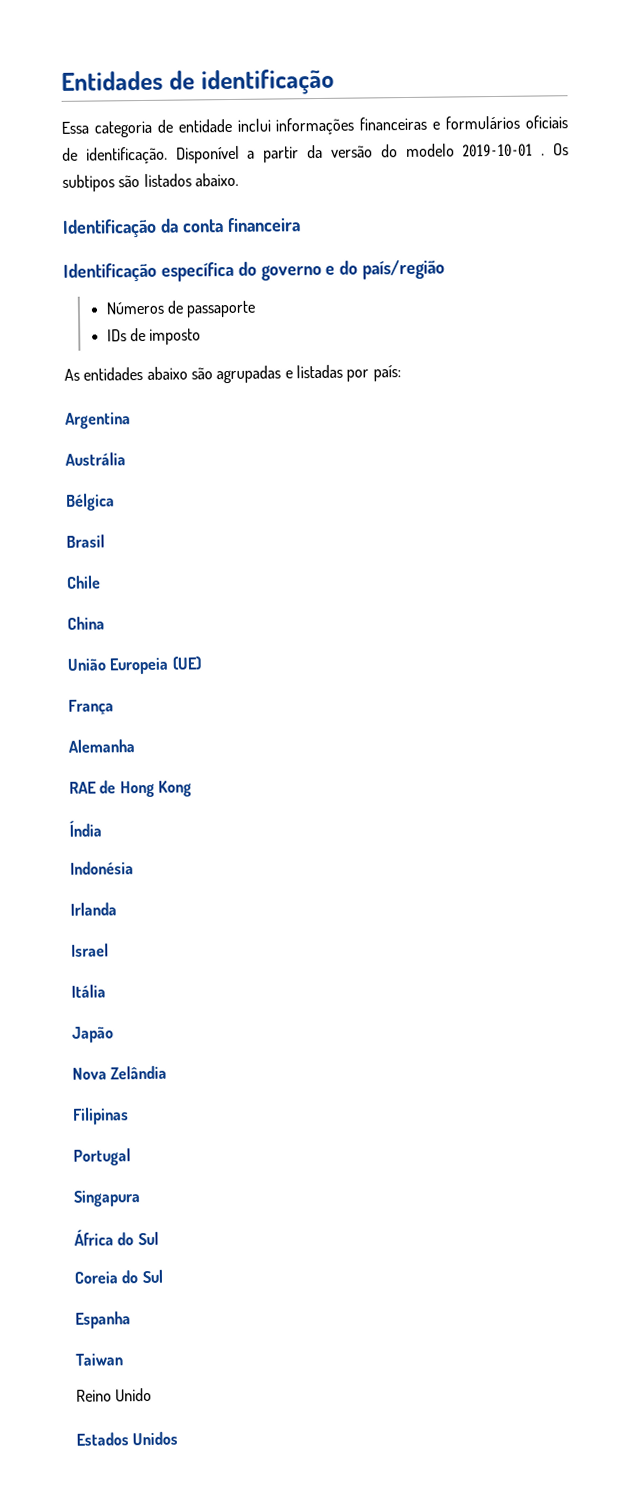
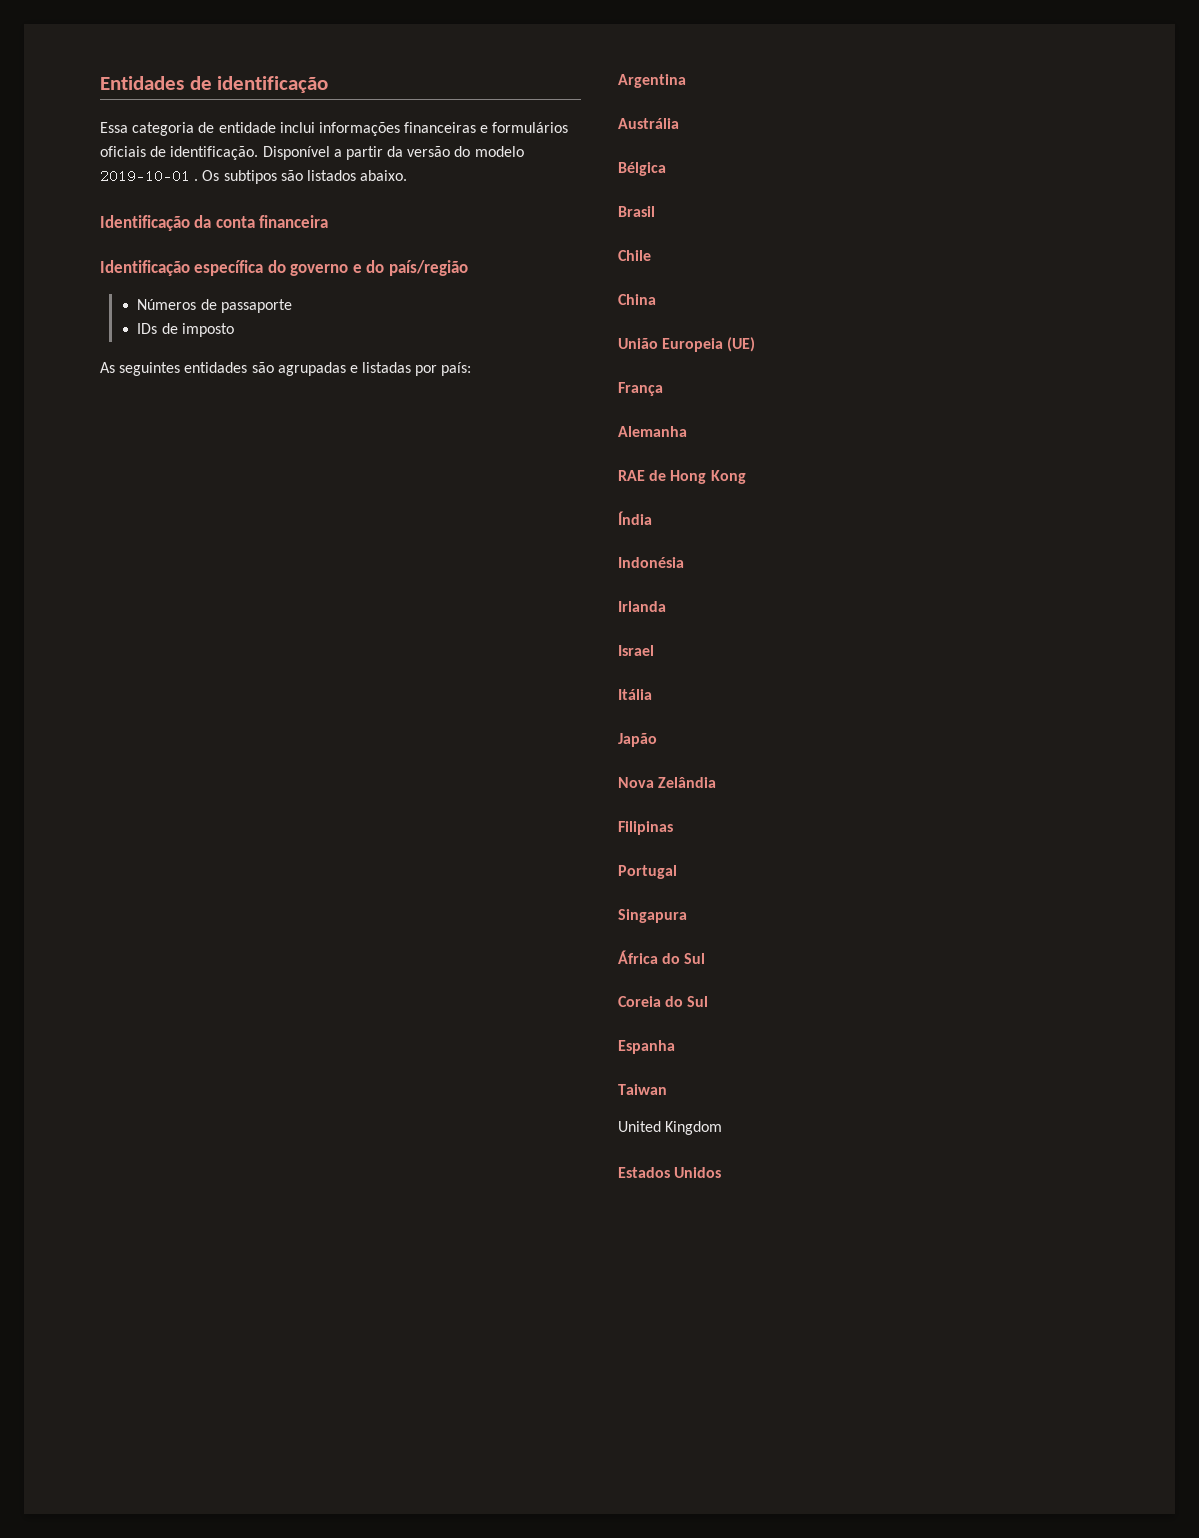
[83,366,188,381] entidades abaixo -> [119,362,248,376] seguintes entidades
[76,1387,153,1402] Reino Unido -> [618,1121,723,1135] United Kingdom

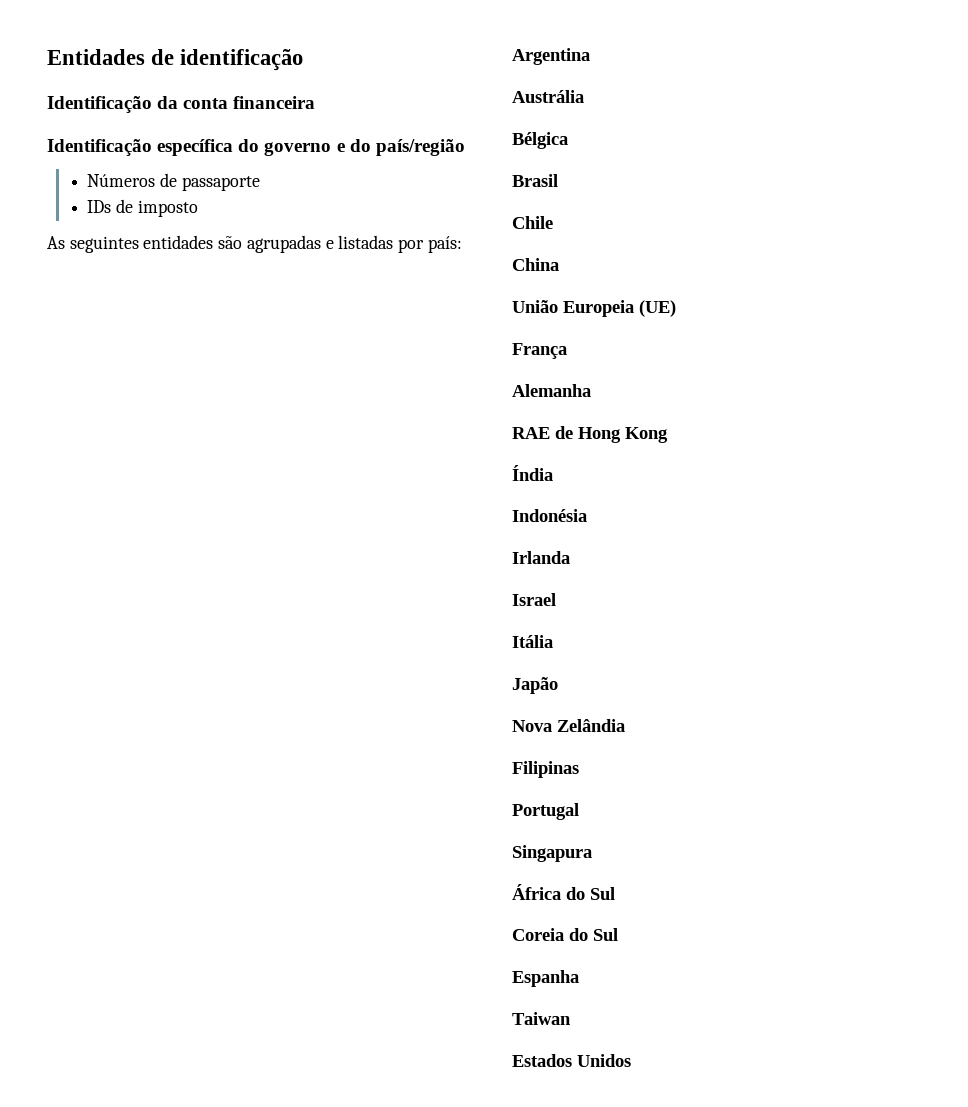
[100,122,569,136] [100,146,524,160] [100,169,408,184] // Essa categoria de entidade inclui informações financeiras e formulários oficiais de identificação. Disponível a partir da versão do modelo 2019-10-01 . Os subtipos são listados abaixo. -> (304, 60) none
[618,1121,723,1135] // United Kingdom -> (571, 1018) none

